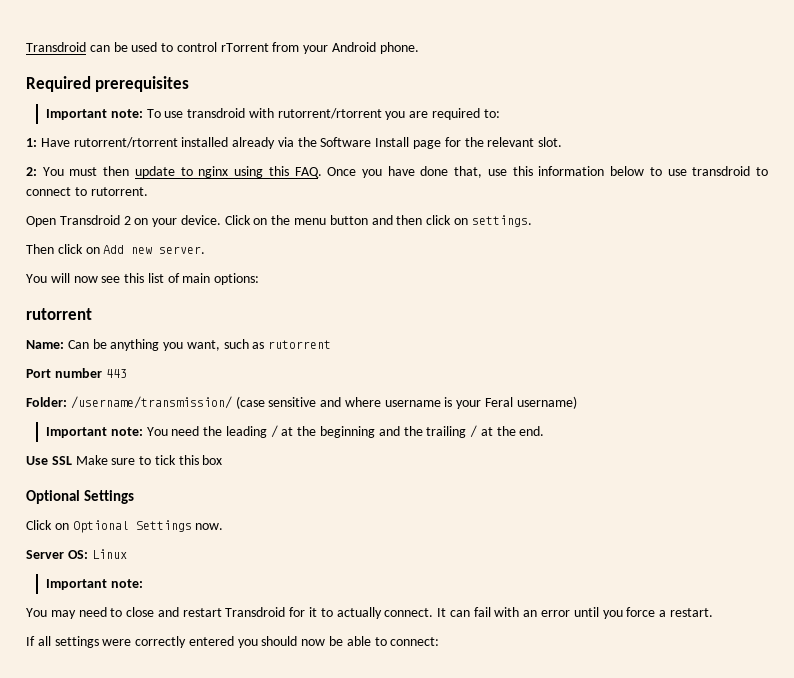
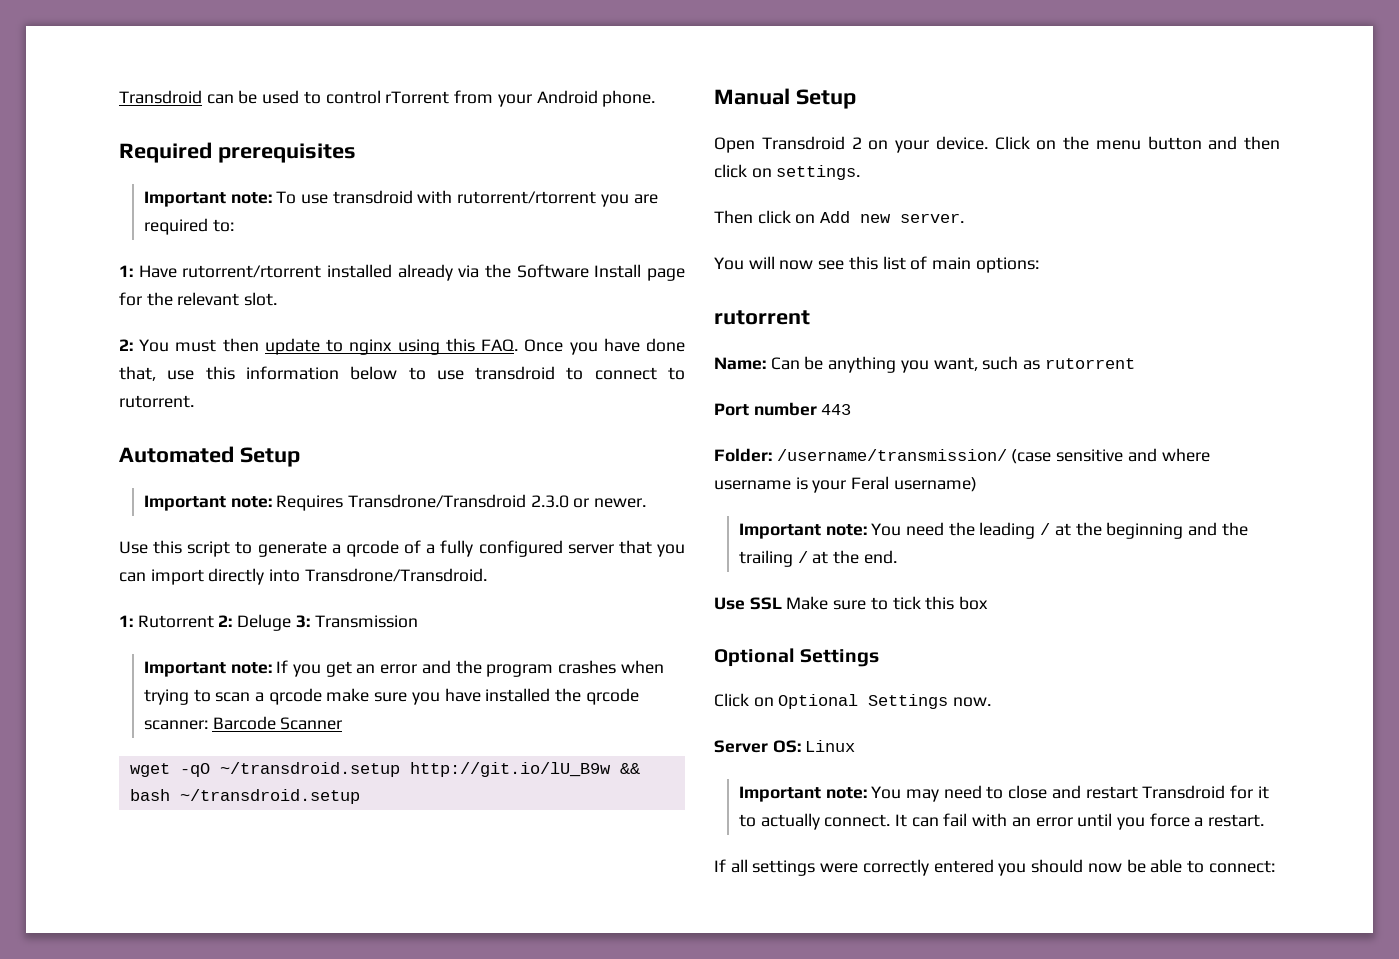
(148, 191) none -> [119,446,300,467] [143,494,647,511] [119,540,685,557] [119,568,487,585] [119,614,418,631] [143,660,664,677] [143,688,639,705] [143,716,343,730] [129,762,640,777] [129,789,360,804] [714,88,856,109] // Automated Setup // Important note: Requires Transdrone/Transdroid 2.3.0 or newer. // Use this script to generate a qrcode of a fully configured server that you can import directly into Transdrone/Transdroid. // 1: Rutorrent 2: Deluge 3: Transmission // Important note: If you get an error and the program crashes when trying to scan a qrcode make sure you have installed the qrcode scanner: Barcode Scanner // wget -qO ~/transdroid.setup http://git.io/lU_B9w && bash ~/transdroid.setup // Manual Setup
(143, 583) // -> (867, 793) none

